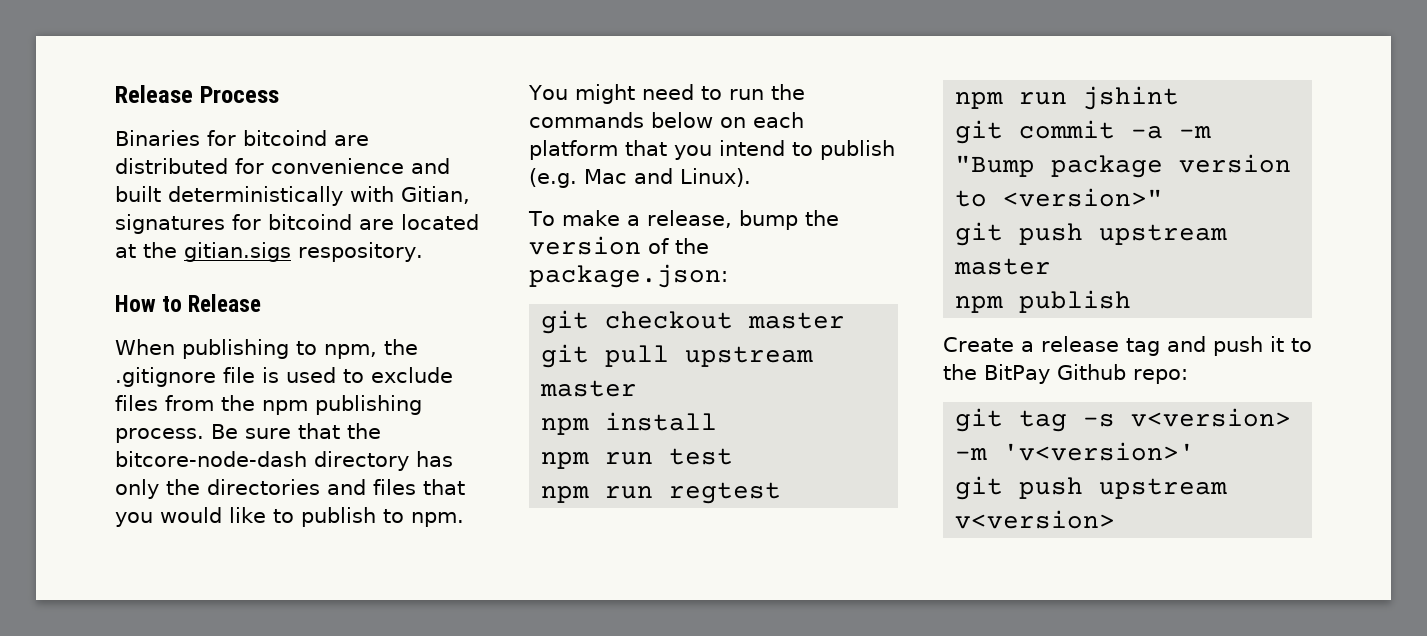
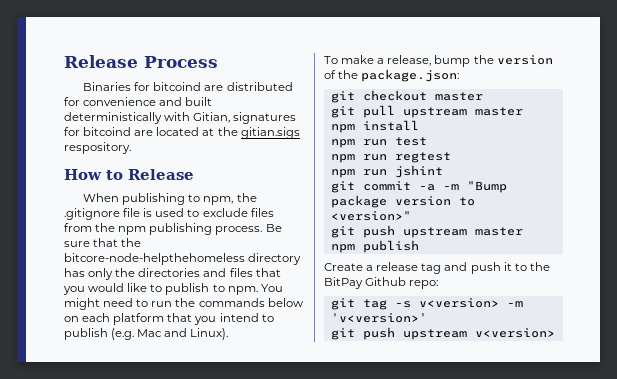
[115,451,307,467] bitcore-node-dash -> [64,253,245,265] bitcore-node-helpthehomeless

